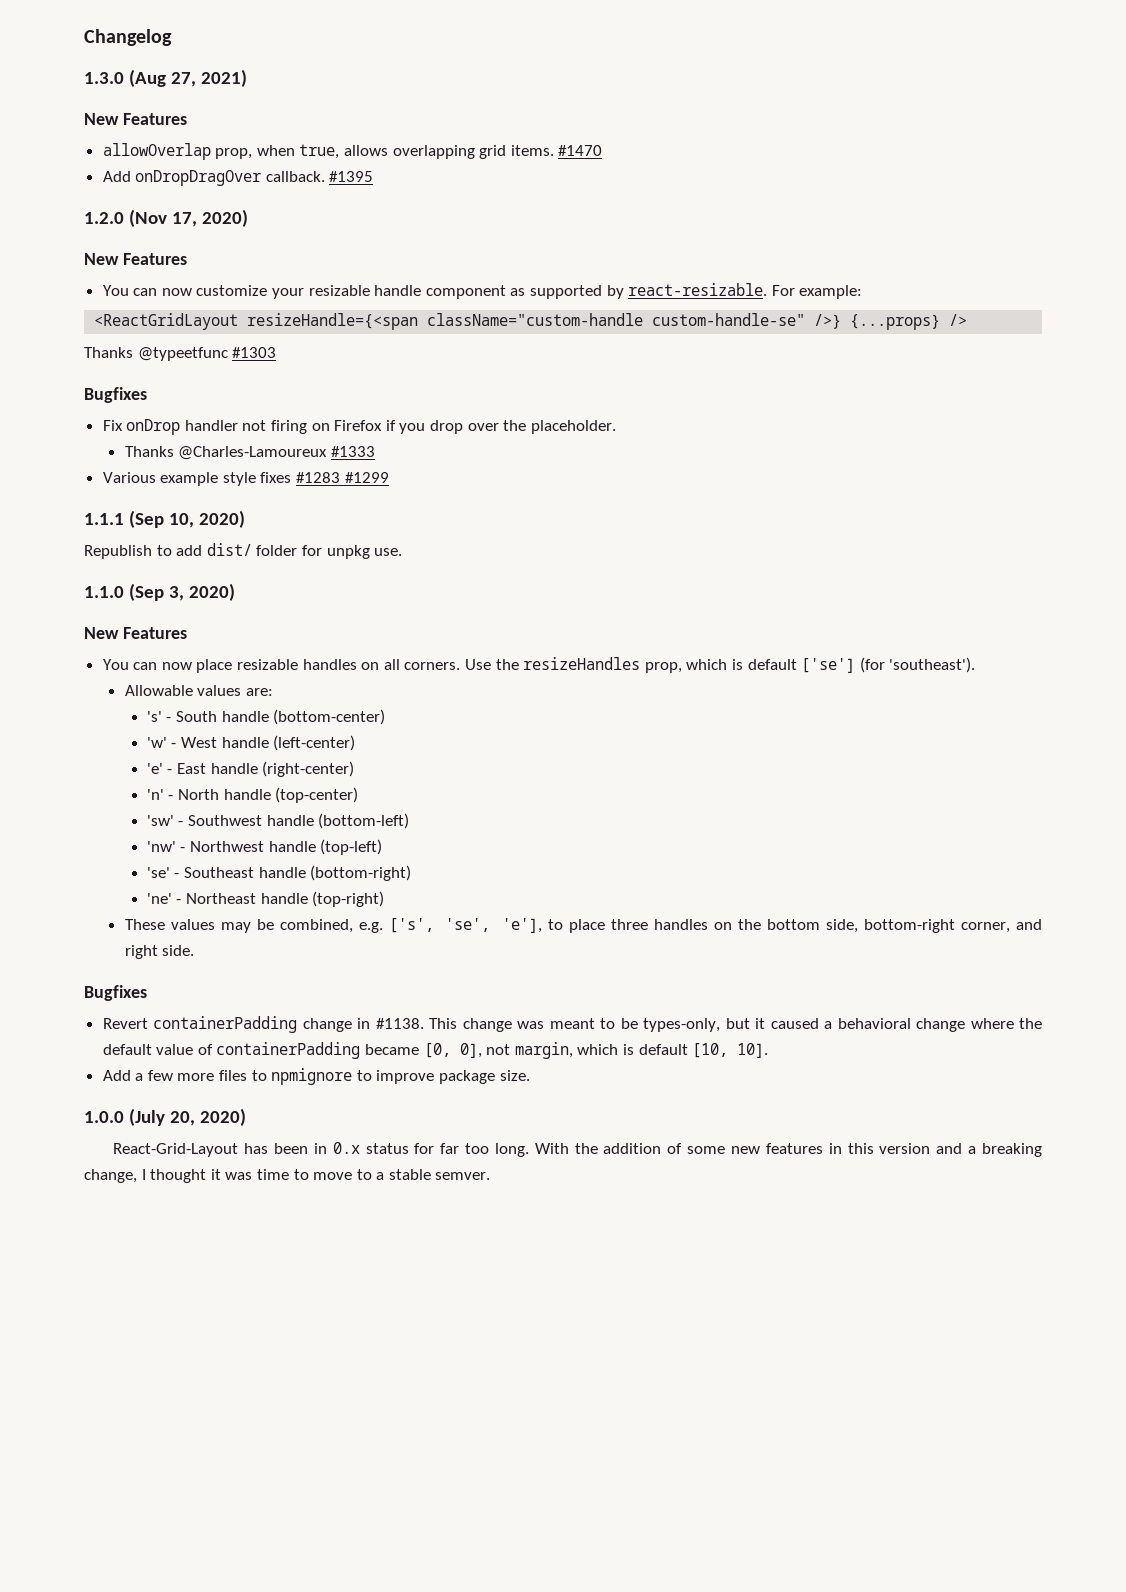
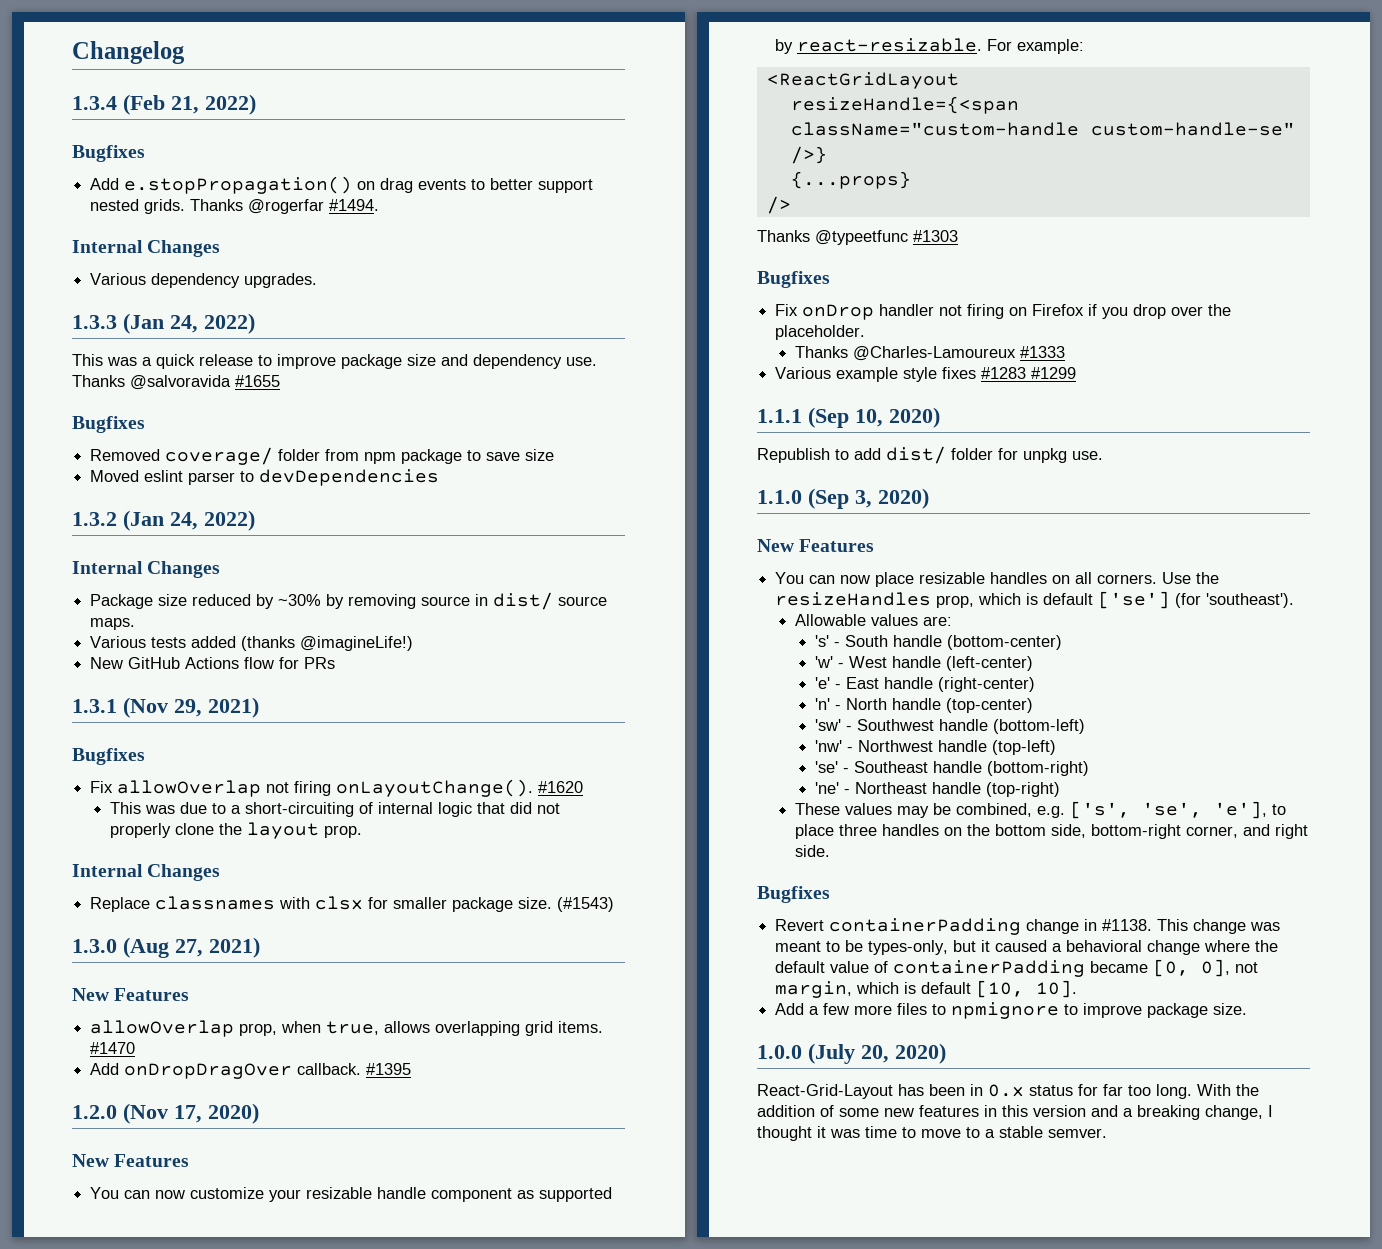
(172, 37) none -> [72,94,256,115] [72,145,145,162] [90,176,594,194] [90,199,380,214] [72,240,221,257] [90,273,318,288] [72,313,255,334] [72,354,597,369] [72,375,280,390] [72,416,145,433] [90,447,555,465] [90,469,440,486] [72,510,255,531] [72,561,221,578] [90,592,608,610] [90,618,136,630] [90,636,414,651] [90,657,336,669] [72,697,259,718] [72,748,145,765] [90,779,584,797] [110,802,561,817] [110,822,363,839] [72,864,221,881] [90,896,615,912] // 1.3.4 (Feb 21, 2022) // Bugfixes // Add e.stopPropagation() on drag events to better support nested grids. Thanks @rogerfar #1494. // Internal Changes // Various dependency upgrades. // 1.3.3 (Jan 24, 2022) // This was a quick release to improve package size and dependency use. Thanks @salvoravida #1655 // Bugfixes // Removed coverage/ folder from npm package to save size // Moved eslint parser to devDependencies // 1.3.2 (Jan 24, 2022) // Internal Changes // Package size reduced by ~30% by removing source in dist/ source maps. // Various tests added (thanks @imagineLife!) // New GitHub Actions flow for PRs // 1.3.1 (Nov 29, 2021) // Bugfixes // Fix allowOverlap not firing onLayoutChange(). #1620 // This was due to a short-circuiting of internal logic that did not properly clone the layout prop. // Internal Changes // Replace classnames with clsx for smaller package size. (#1543)
(239, 321) none -> (959, 80) //
(842, 321) none -> (827, 155) //
(941, 322) none -> (911, 180) //

